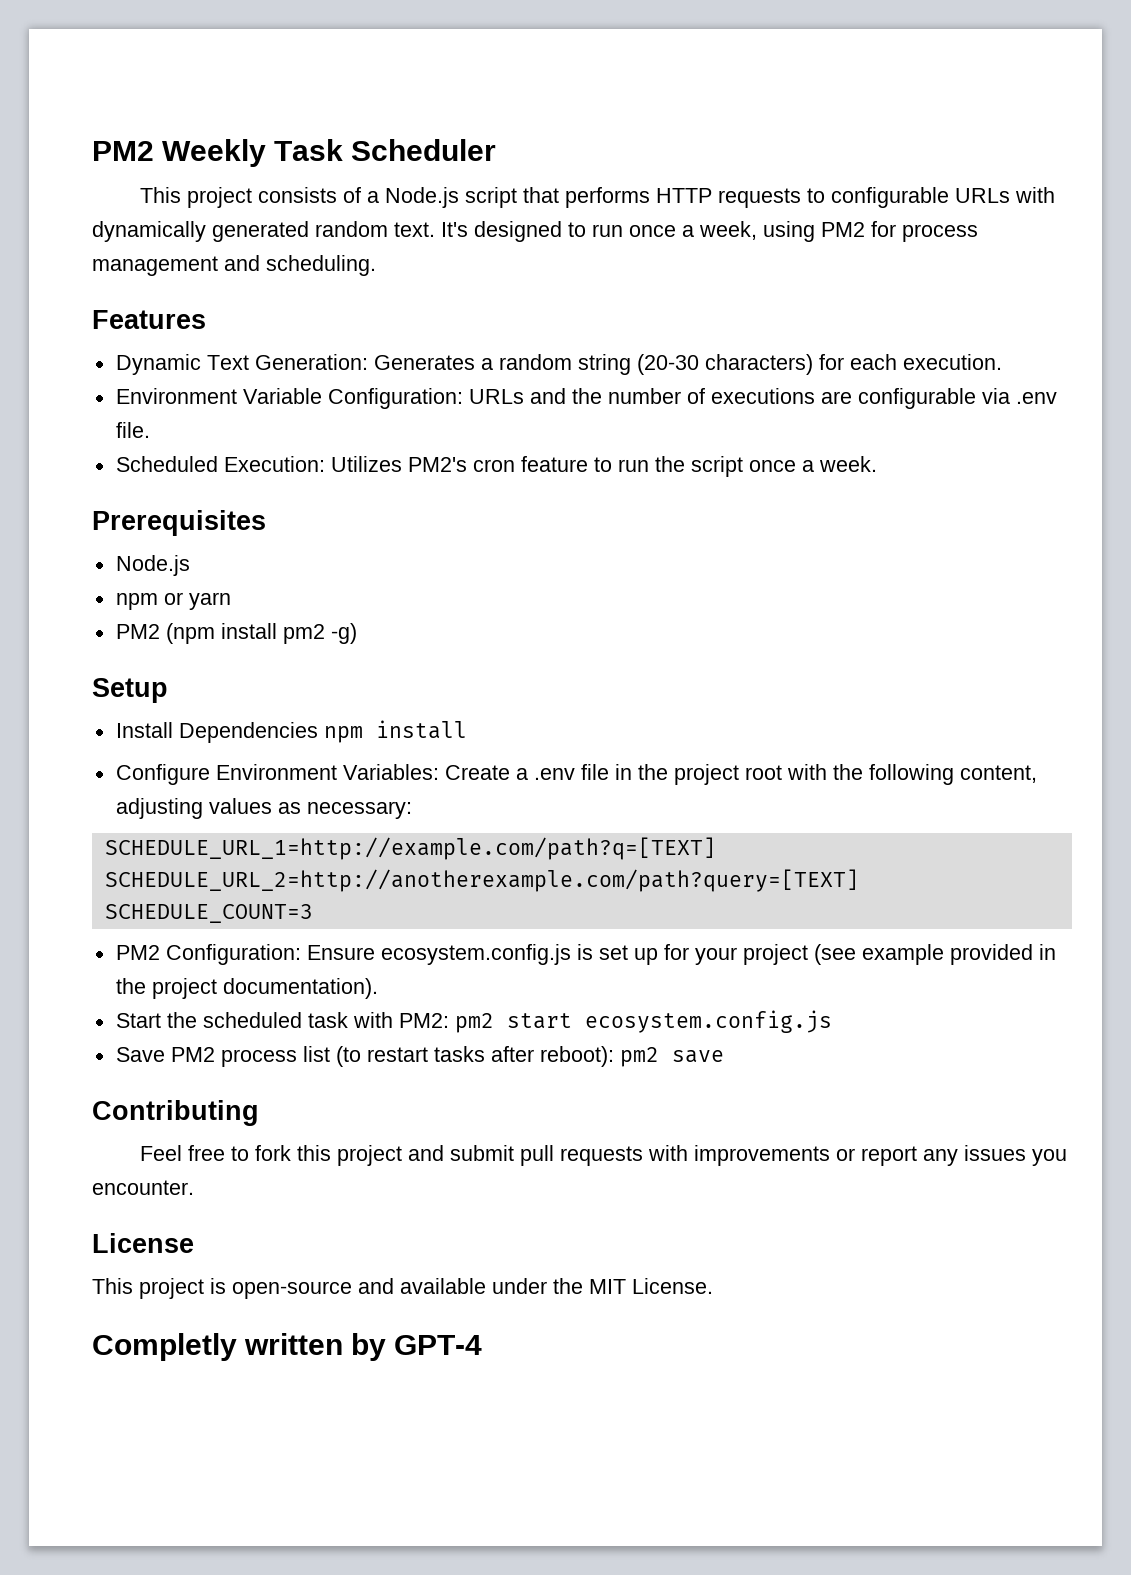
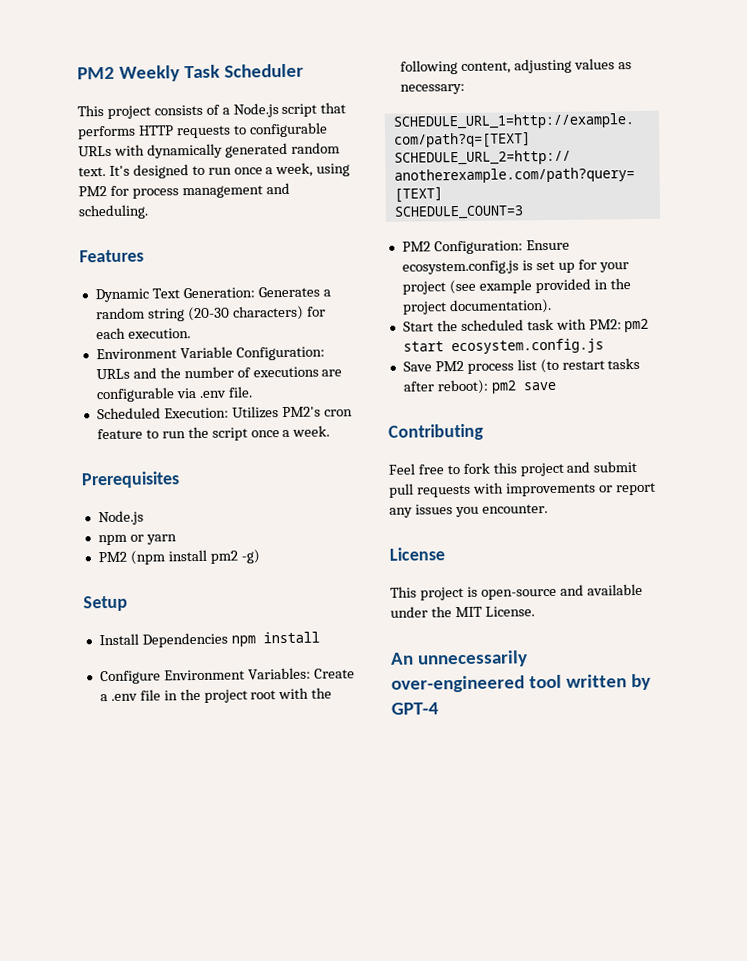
[92,1333,237,1361] Completly -> [390,650,529,668] [391,674,563,693] An unnecessarily over-engineered tool

